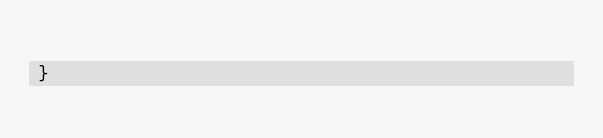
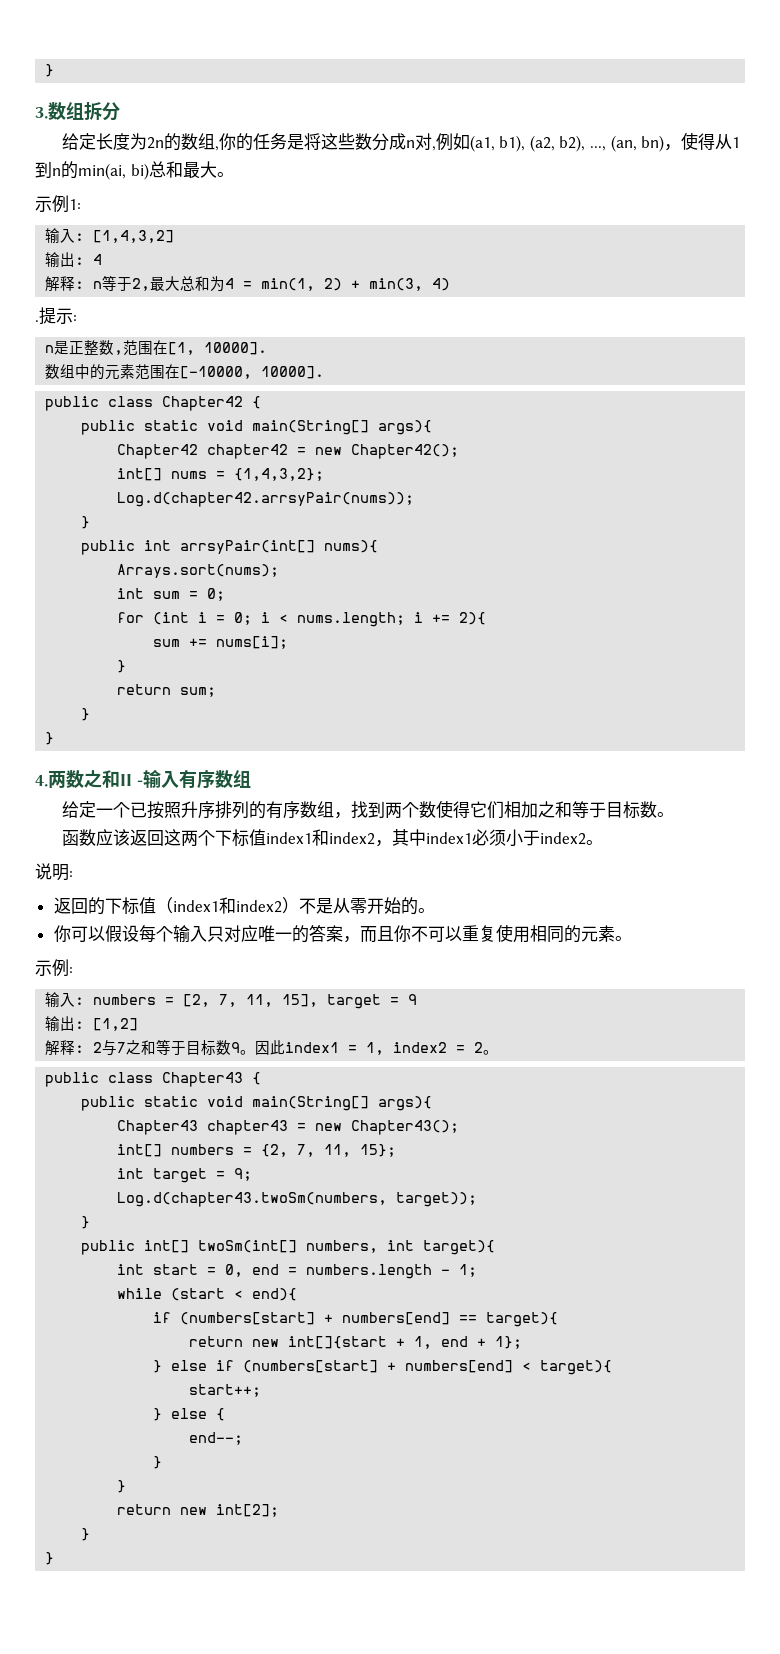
[39,65,49,82] } -> [45,64,55,77] [35,101,120,121] [61,132,741,152] [35,161,234,180] [35,195,81,213] [45,228,175,243] [45,252,103,267] [45,275,451,292] [35,307,77,325] [45,340,268,356] [45,364,325,380] [45,396,262,411] [81,420,433,435] [117,444,460,459] [117,468,325,481] [117,492,415,507] [81,516,91,529] [81,540,379,555] [117,564,280,578] [117,588,226,601] [117,612,487,627] [153,636,289,649] [117,660,127,673] [117,684,217,697] [81,708,91,721] [45,732,55,745] [35,769,251,789] [61,800,674,819] [61,829,603,847] [35,863,73,881] [53,897,435,915] [53,924,632,943] [35,959,73,977] [45,992,418,1009] [45,1016,139,1031] [45,1039,499,1056] [45,1072,262,1087] [81,1096,433,1111] [117,1120,460,1135] [117,1144,397,1157] [117,1168,253,1183] [117,1192,478,1207] [81,1216,91,1229] [81,1240,496,1255] [117,1264,478,1279] [117,1288,298,1301] [153,1312,559,1327] [189,1336,523,1349] [153,1360,613,1375] [189,1384,262,1397] [153,1408,226,1421] [189,1432,244,1445] [153,1456,163,1469] [117,1480,127,1493] [117,1504,280,1517] [81,1528,91,1541] [45,1552,55,1565] } // 3.数组拆分 // 给定长度为2n的数组,你的任务是将这些数分成n对,例如(a1, b1), (a2, b2), ..., (an, bn)，使得从1到n的min(ai, bi)总和最大。 // 示例1: // 输入: [1,4,3,2] // 输出: 4 // 解释: n等于2,最大总和为4 = min(1, 2) + min(3, 4) // .提示: // n是正整数,范围在[1, 10000]. // 数组中的元素范围在[-10000, 10000]. // public class Chapter42 { // public static void main(String[] args){ // Chapter42 chapter42 = new Chapter42(); // int[] nums = {1,4,3,2}; // Log.d(chapter42.arrsyPair(nums)); // } // public int arrsyPair(int[] nums){ // Arrays.sort(nums); // int sum = 0; // for (int i = 0; i < nums.length; i += 2){ // sum += nums[i]; // } // return sum; // } // } // 4.两数之和II -输入有序数组 // 给定一个已按照升序排列的有序数组，找到两个数使得它们相加之和等于目标数。 // 函数应该返回这两个下标值index1和index2，其中index1必须小于index2。 // 说明: // 返回的下标值（index1和index2）不是从零开始的。 // 你可以假设每个输入只对应唯一的答案，而且你不可以重复使用相同的元素。 // 示例: // 输入: numbers = [2, 7, 11, 15], target = 9 // 输出: [1,2] // 解释: 2与7之和等于目标数9。因此index1 = 1, index2 = 2。 // public class Chapter43 { // public static void main(String[] args){ // Chapter43 chapter43 = new Chapter43(); // int[] numbers = {2, 7, 11, 15}; // int target = 9; // Log.d(chapter43.twoSm(numbers, target)); // } // public int[] twoSm(int[] numbers, int target){ // int start = 0, end = numbers.length - 1; // while (start < end){ // if (numbers[start] + numbers[end] == target){ // return new int[]{start + 1, end + 1}; // } else if (numbers[start] + numbers[end] < target){ // start++; // } else { // end--; // } // } // return new int[2]; // } // }

